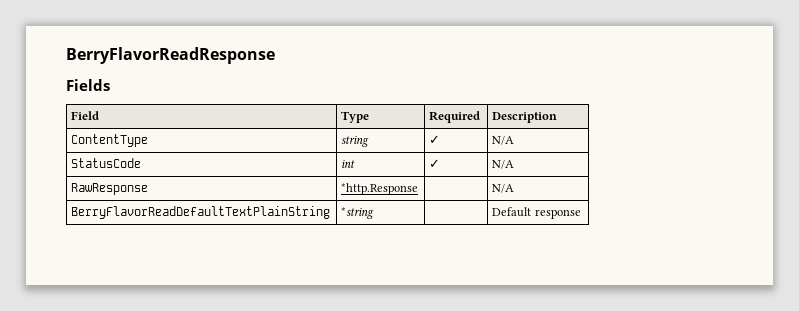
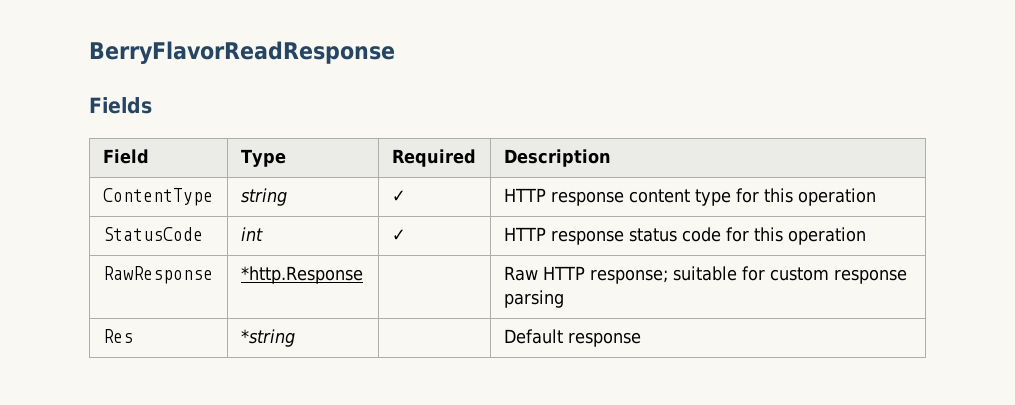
[492,136,515,145] [71,158,142,168] [341,159,356,168] [429,159,441,168] [492,160,515,169] [71,183,149,195] [341,183,419,195] [492,184,515,193] [71,206,331,219] N/A // StatusCode | int | ✓ | N/A // RawResponse | *http.Response | | N/A // BerryFlavorReadDefaultTextPlainString -> [503,188,876,206] [102,227,203,241] [240,227,263,241] [391,229,406,241] [503,227,866,245] [102,266,213,284] [240,266,363,284] [503,266,907,284] [503,290,564,308] [102,329,133,343] HTTP response content type for this operation // StatusCode | int | ✓ | HTTP response status code for this operation // RawResponse | *http.Response | | Raw HTTP response; suitable for custom response parsing // Res

